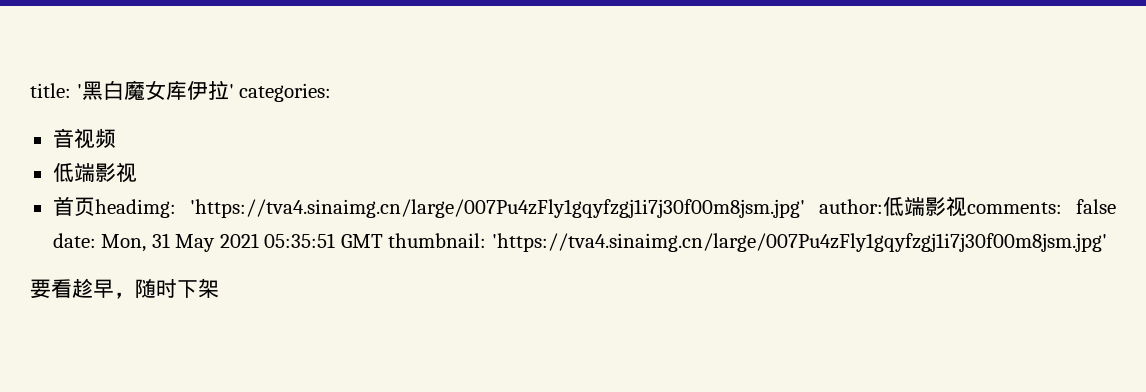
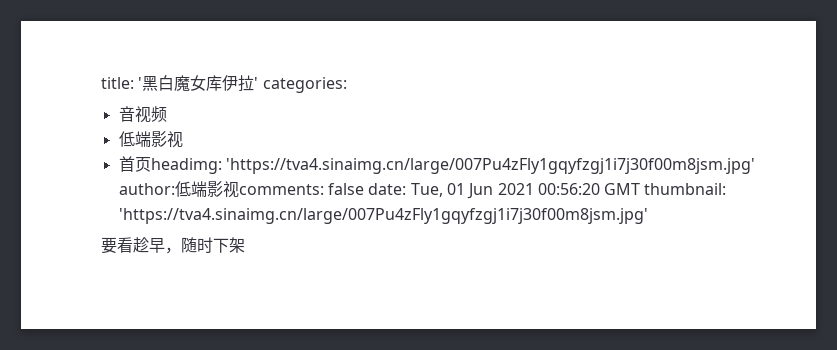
[101,233,336,252] Mon, 31 May 2021 05:35:51 -> [410,183,600,199] Tue, 01 Jun 2021 00:56:20

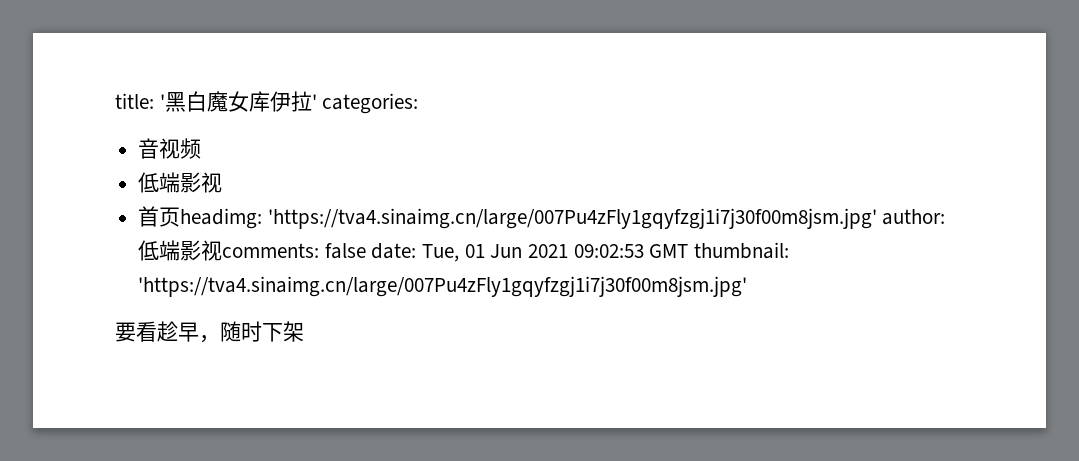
[537,183,600,195] 00:56:20 -> [573,244,644,258] 09:02:53

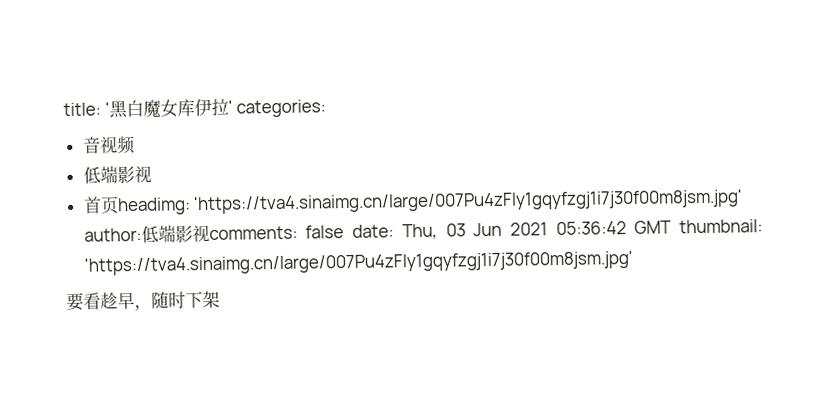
[422,244,485,262] Tue, 01 -> [401,223,466,240] Thu, 03
[573,244,644,258] 09:02:53 -> [555,221,627,236] 05:36:42

